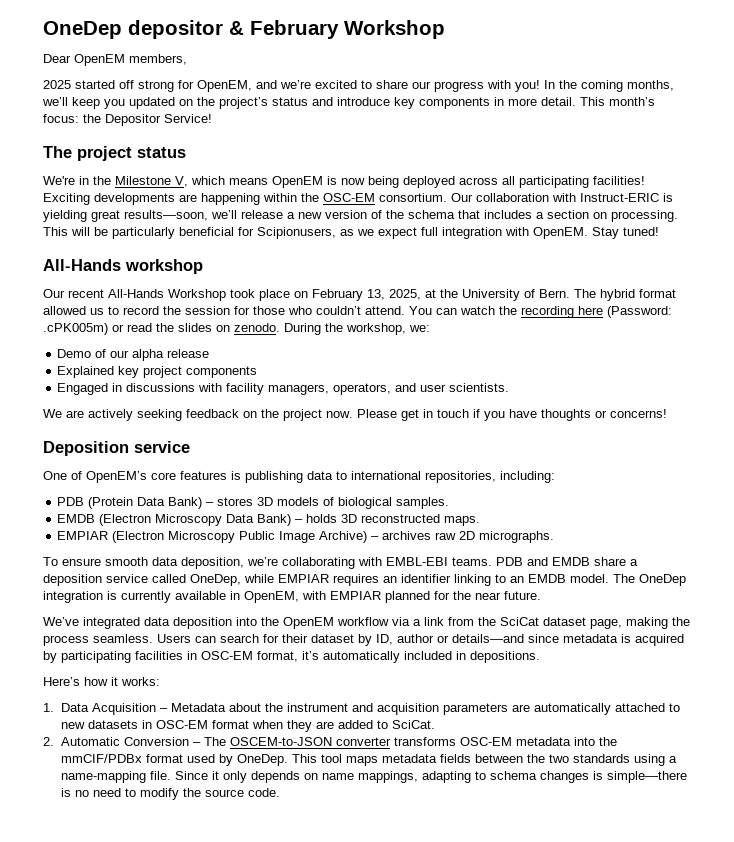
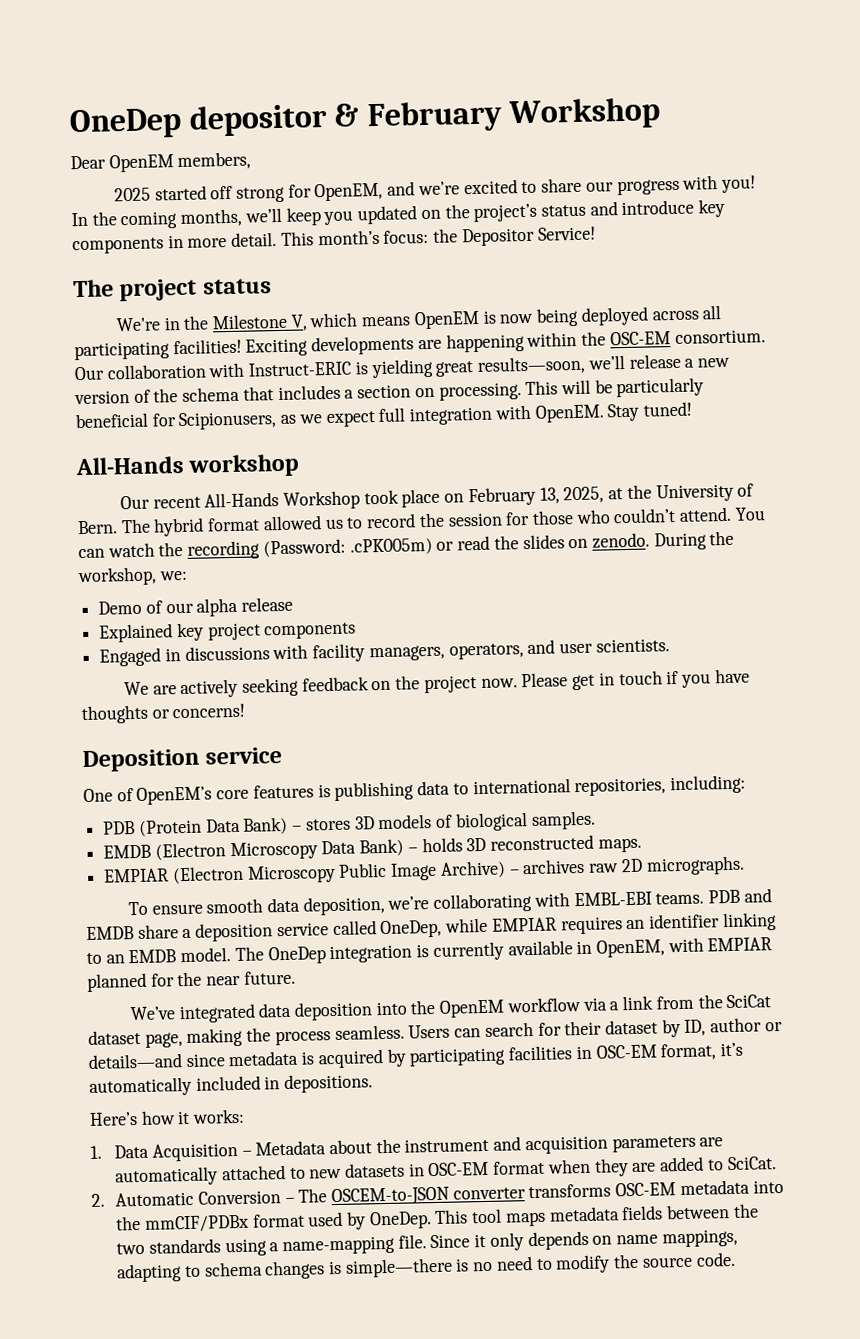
[578,306,603,315] here -> (261, 550) none

